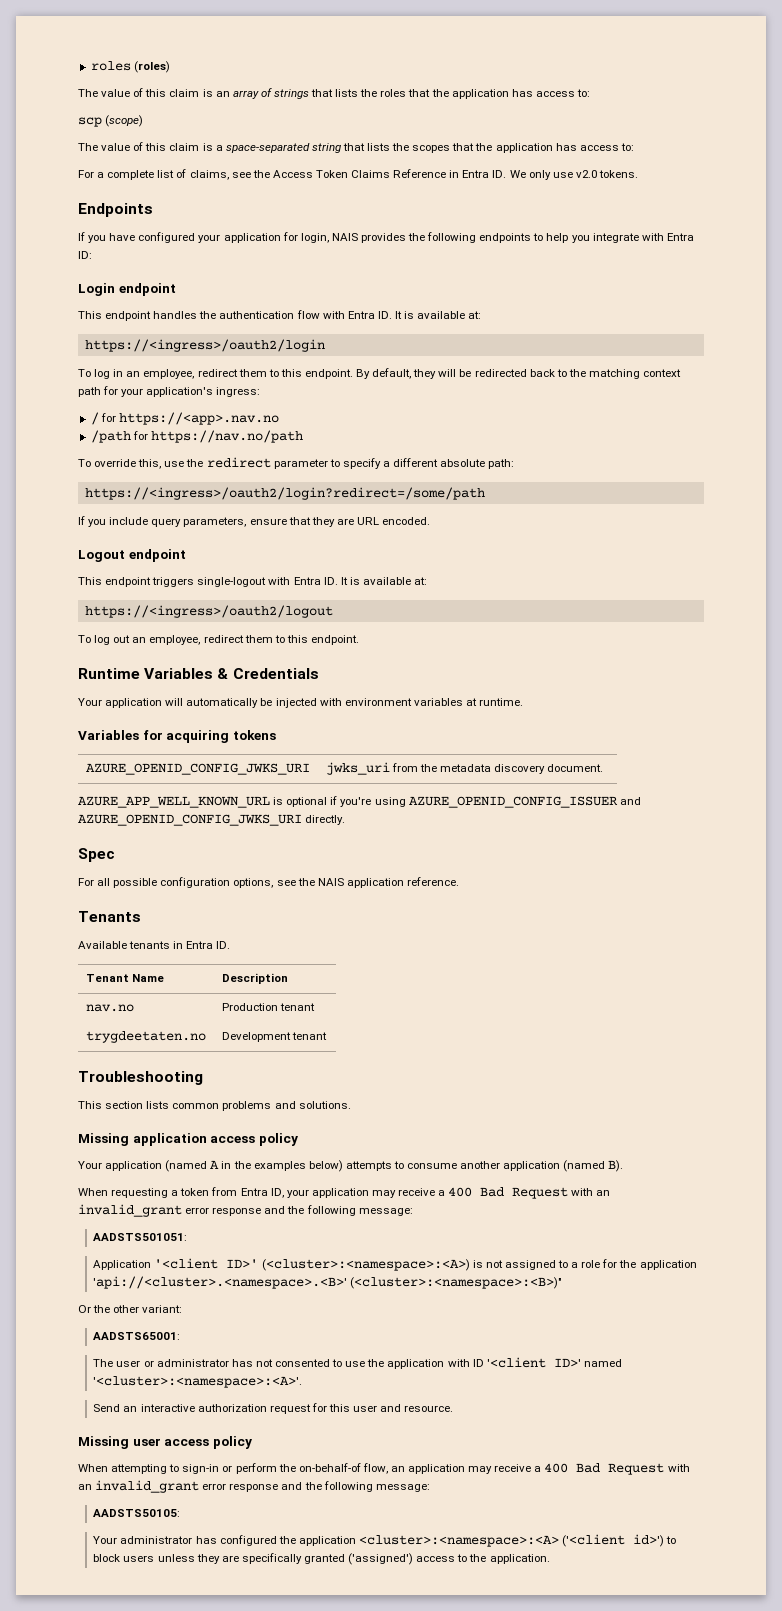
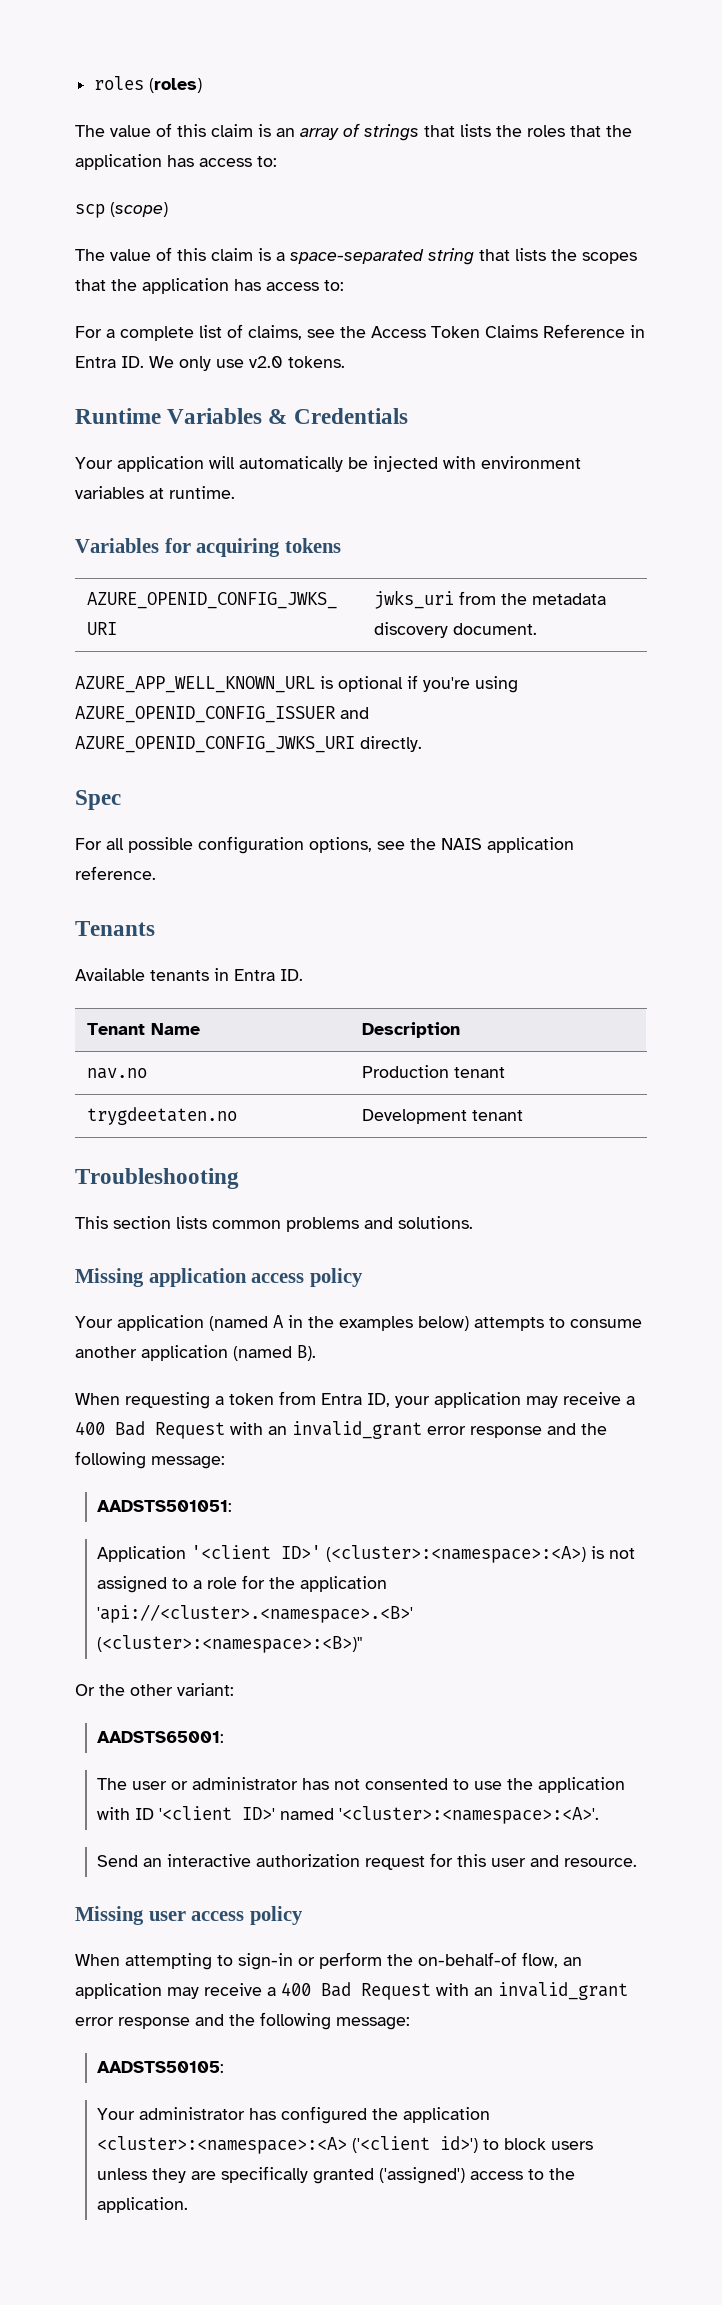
[78,203,153,217] [78,232,694,243] [78,251,92,259] [78,283,176,296] [78,310,482,321] [84,339,325,352] [78,368,682,379] [78,386,261,397] [90,412,279,425] [90,430,303,443] [78,457,515,469] [84,487,485,500] [78,516,431,527] [78,549,186,562] [78,577,428,587] [84,605,333,618] [78,635,359,645] // Endpoints // If you have configured your application for login, NAIS provides the following endpoints to help you integrate with Entra ID: // Login endpoint // This endpoint handles the authentication flow with Entra ID. It is available at: // https://<ingress>/oauth2/login // To log in an employee, redirect them to this endpoint. By default, they will be redirected back to the matching context path for your application's ingress: // / for https://<app>.nav.no // /path for https://nav.no/path // To override this, use the redirect parameter to specify a different absolute path: // https://<ingress>/oauth2/login?redirect=/some/path // If you include query parameters, ensure that they are URL encoded. // Logout endpoint // This endpoint triggers single-logout with Entra ID. It is available at: // https://<ingress>/oauth2/logout // To log out an employee, redirect them to this endpoint. -> (345, 362) none

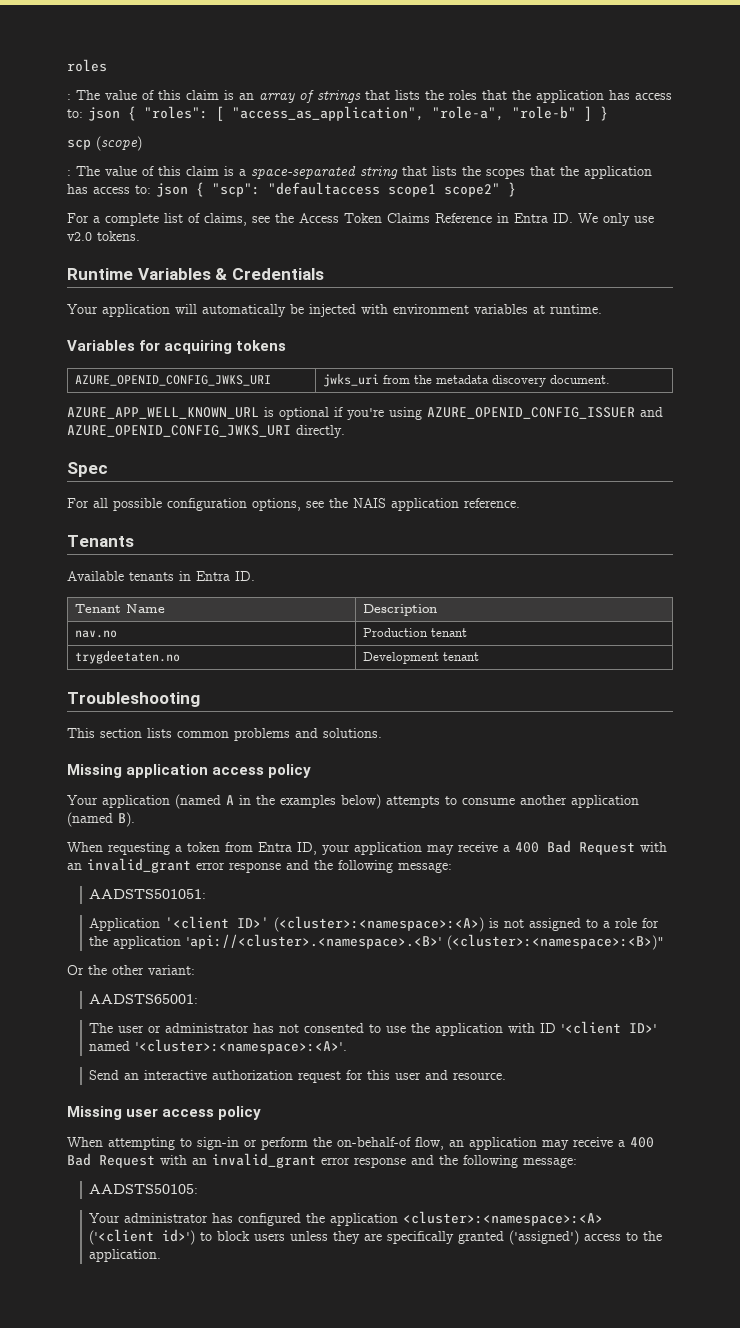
[94,76,203,93] roles (roles) // -> [67,59,107,72] [67,94,71,100] roles // :
(277, 161) none -> [88,106,608,121] json { "roles": [ "access_as_application", "role-a", "role-b" ] }
(168, 209) none -> [67,170,71,176] :
(344, 285) none -> [156,182,516,197] json { "scp": "defaultaccess scope1 scope2" }

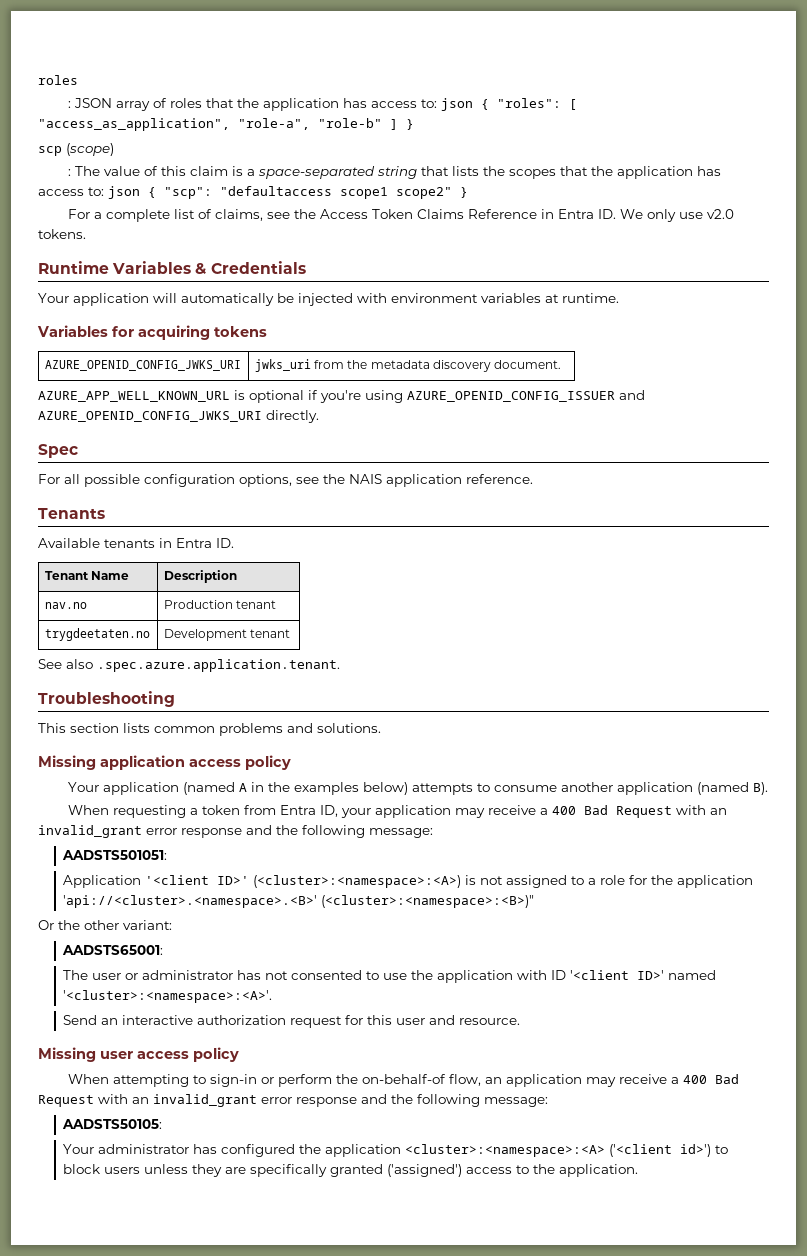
[76,90,444,103] The value of this claim is an array of strings that lists the -> [73,98,167,111] JSON array of
(479, 656) none -> [38,659,340,672] // See also .spec.azure.application.tenant.

